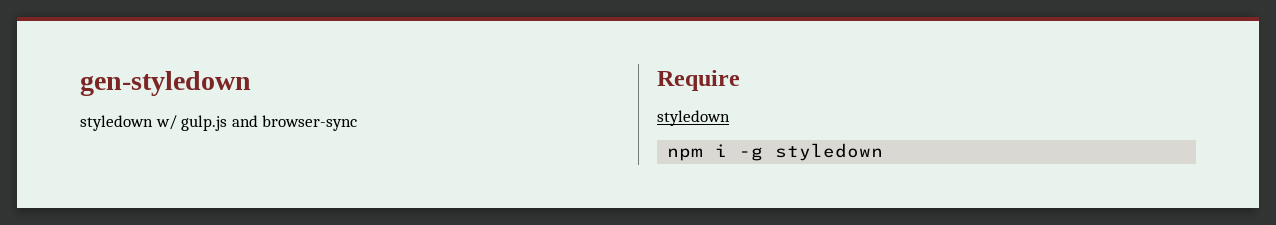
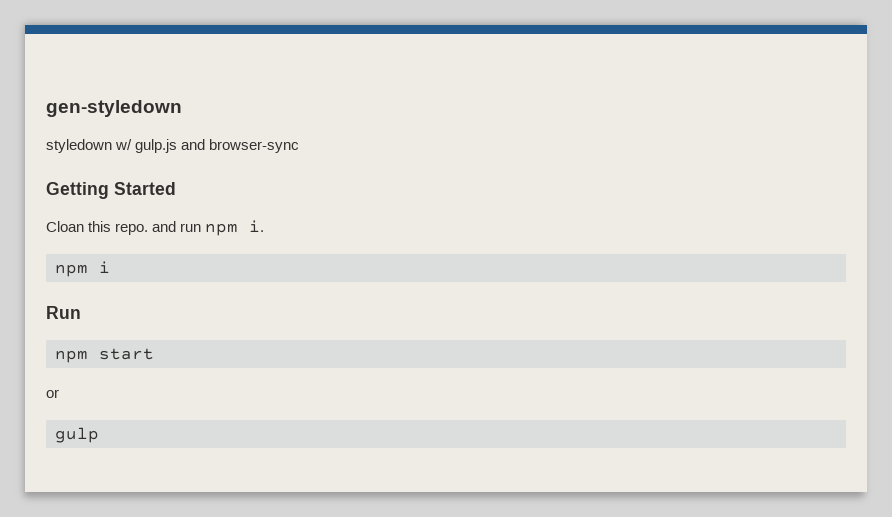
[657,70,740,91] [657,110,730,126] [667,143,884,161] Require // styledown // npm i -g styledown -> [46,182,176,199] [46,220,265,236] [55,261,110,277] [46,306,81,319] [55,348,154,363] [46,389,59,398] [55,427,99,443] Getting Started // Cloan this repo. and run npm i. // npm i // Run // npm start // or // gulp

